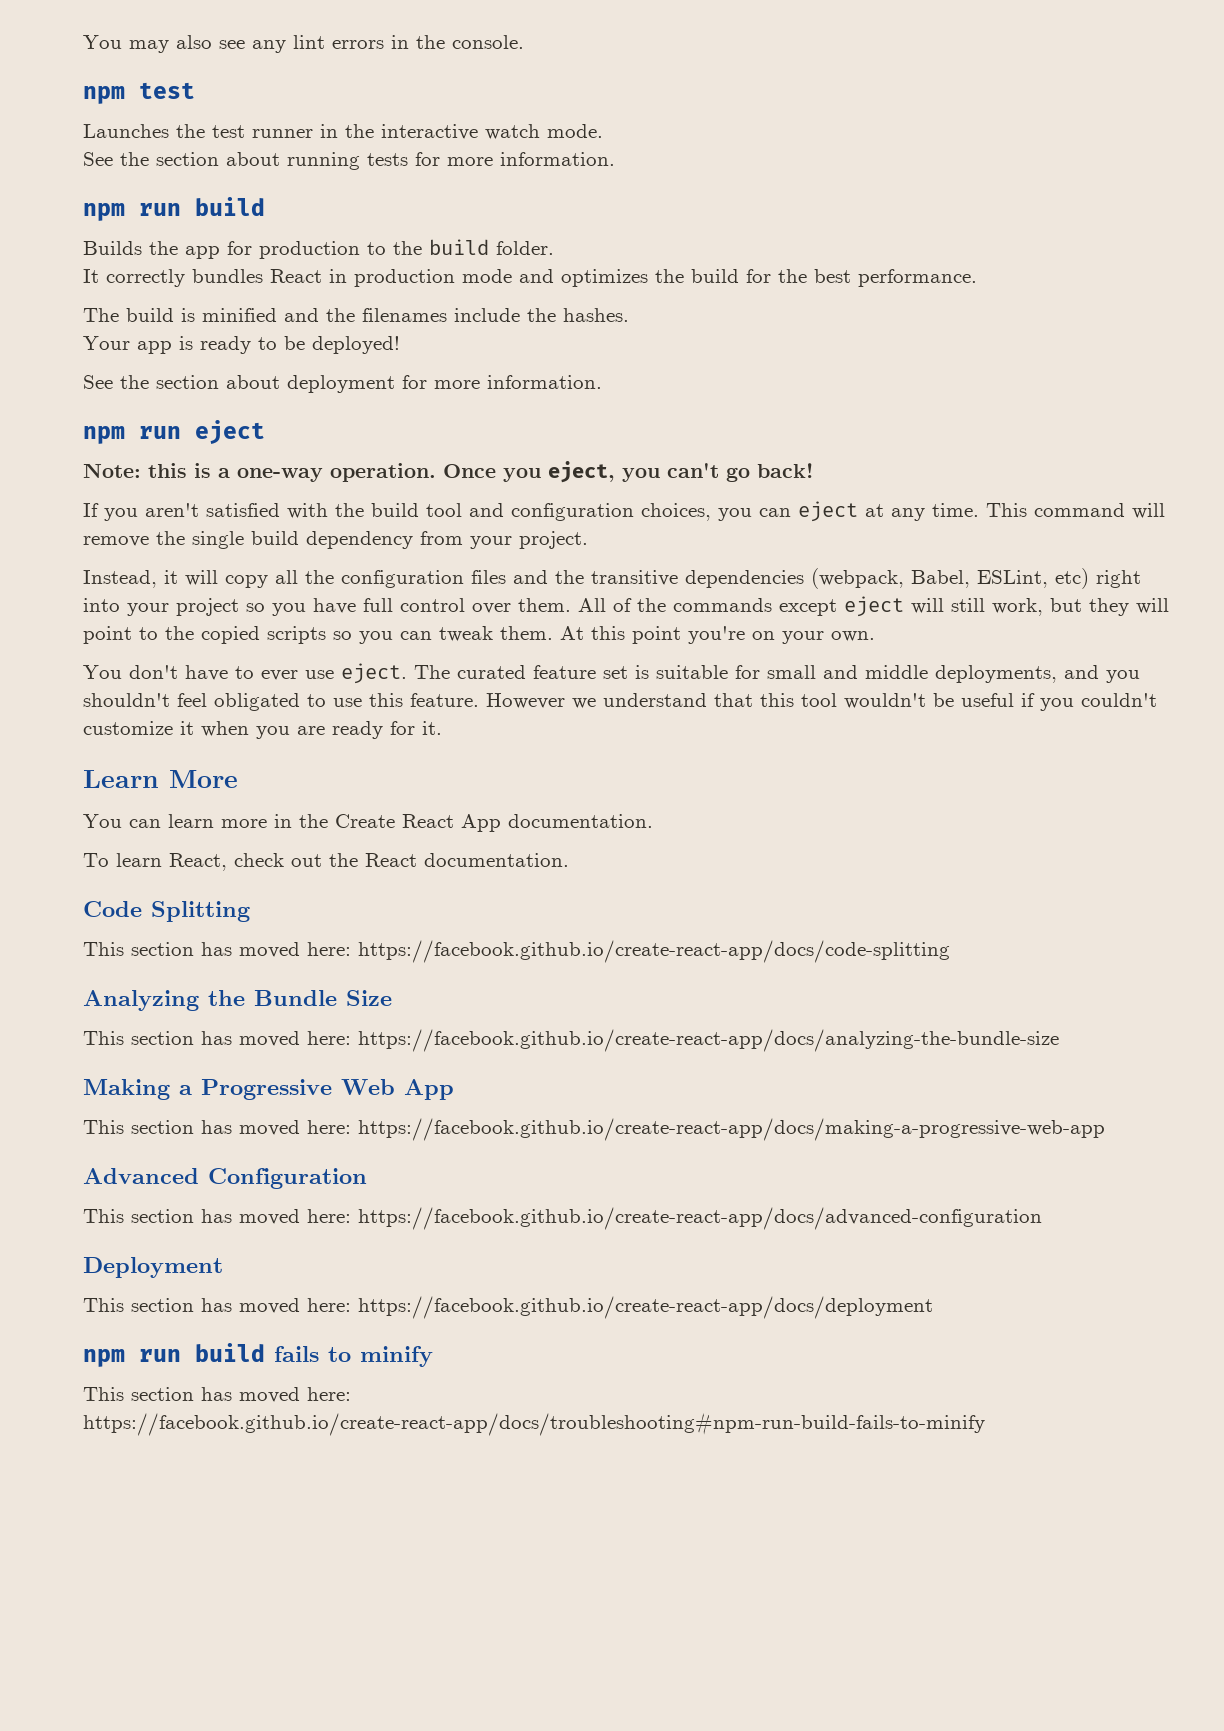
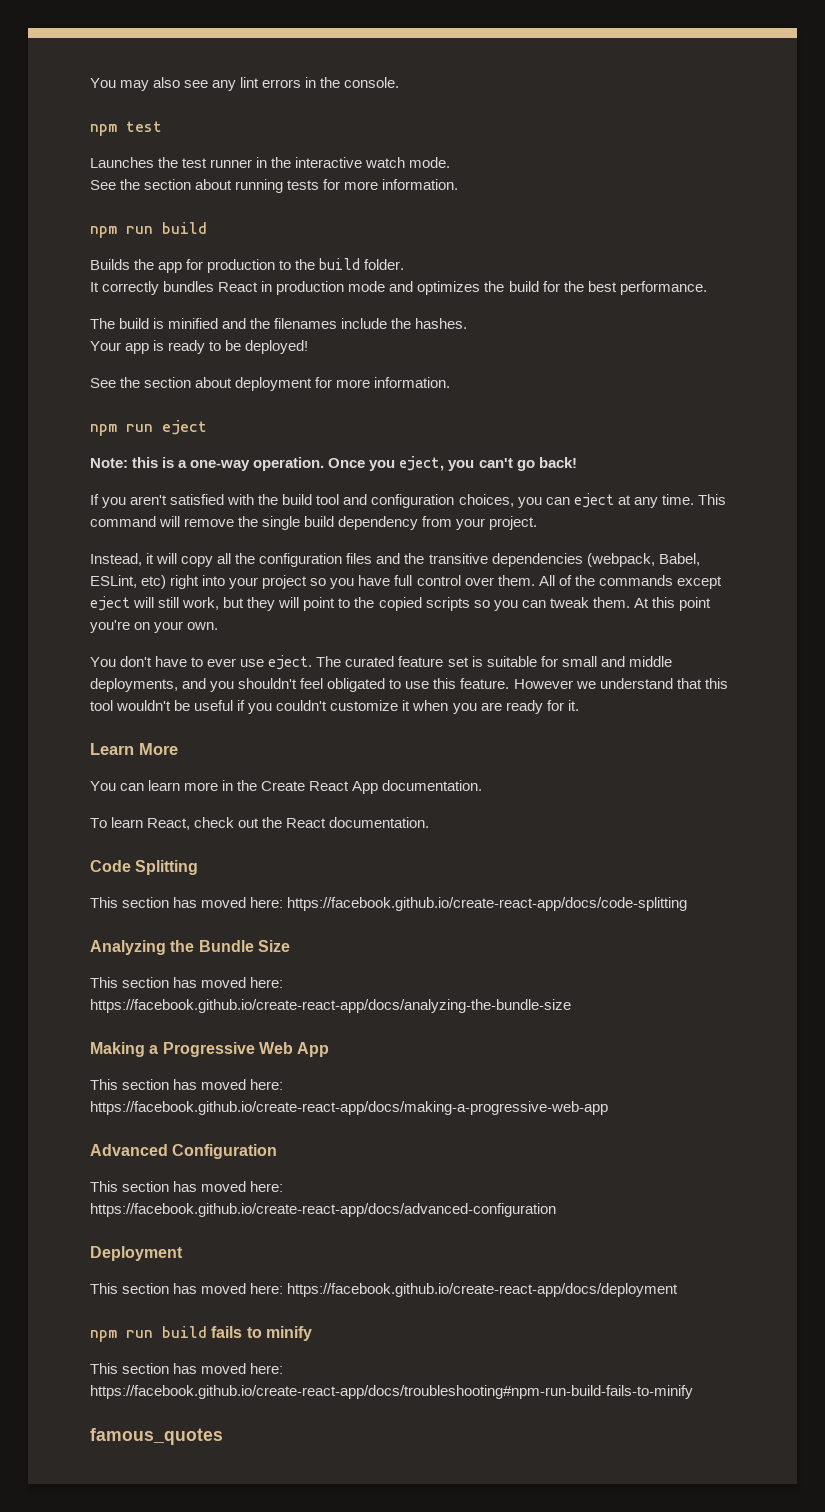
(985, 1424) none -> [90,1428,223,1445] // famous_quotes

